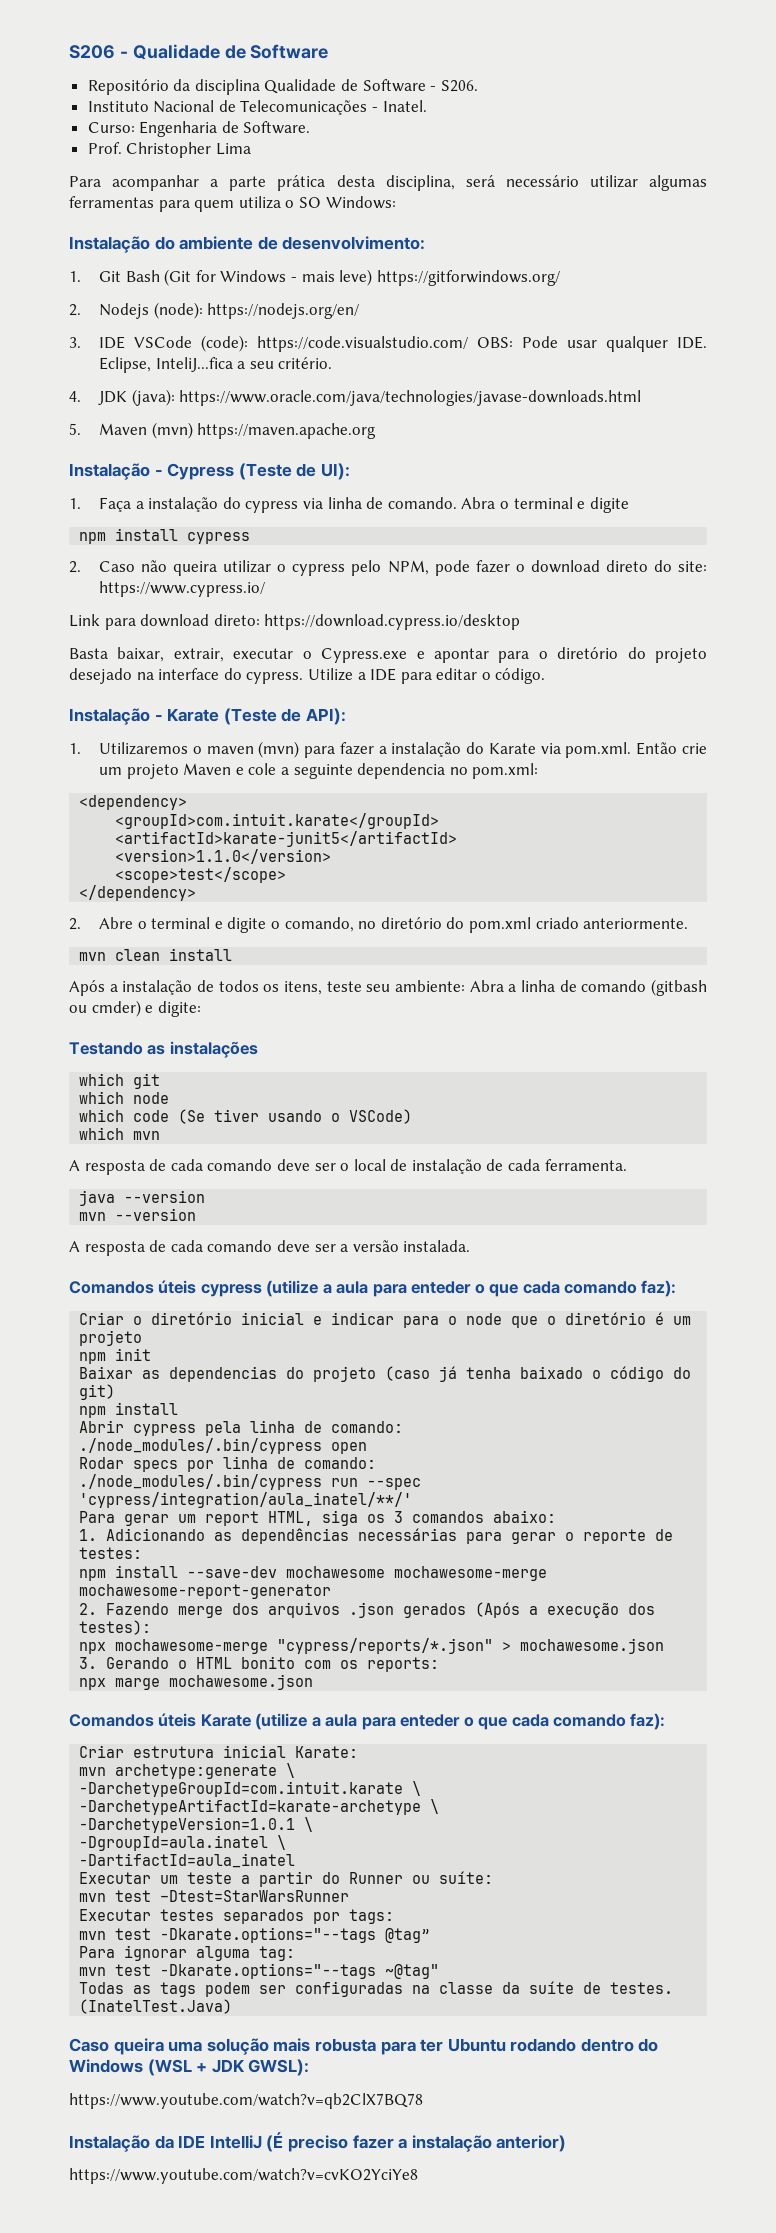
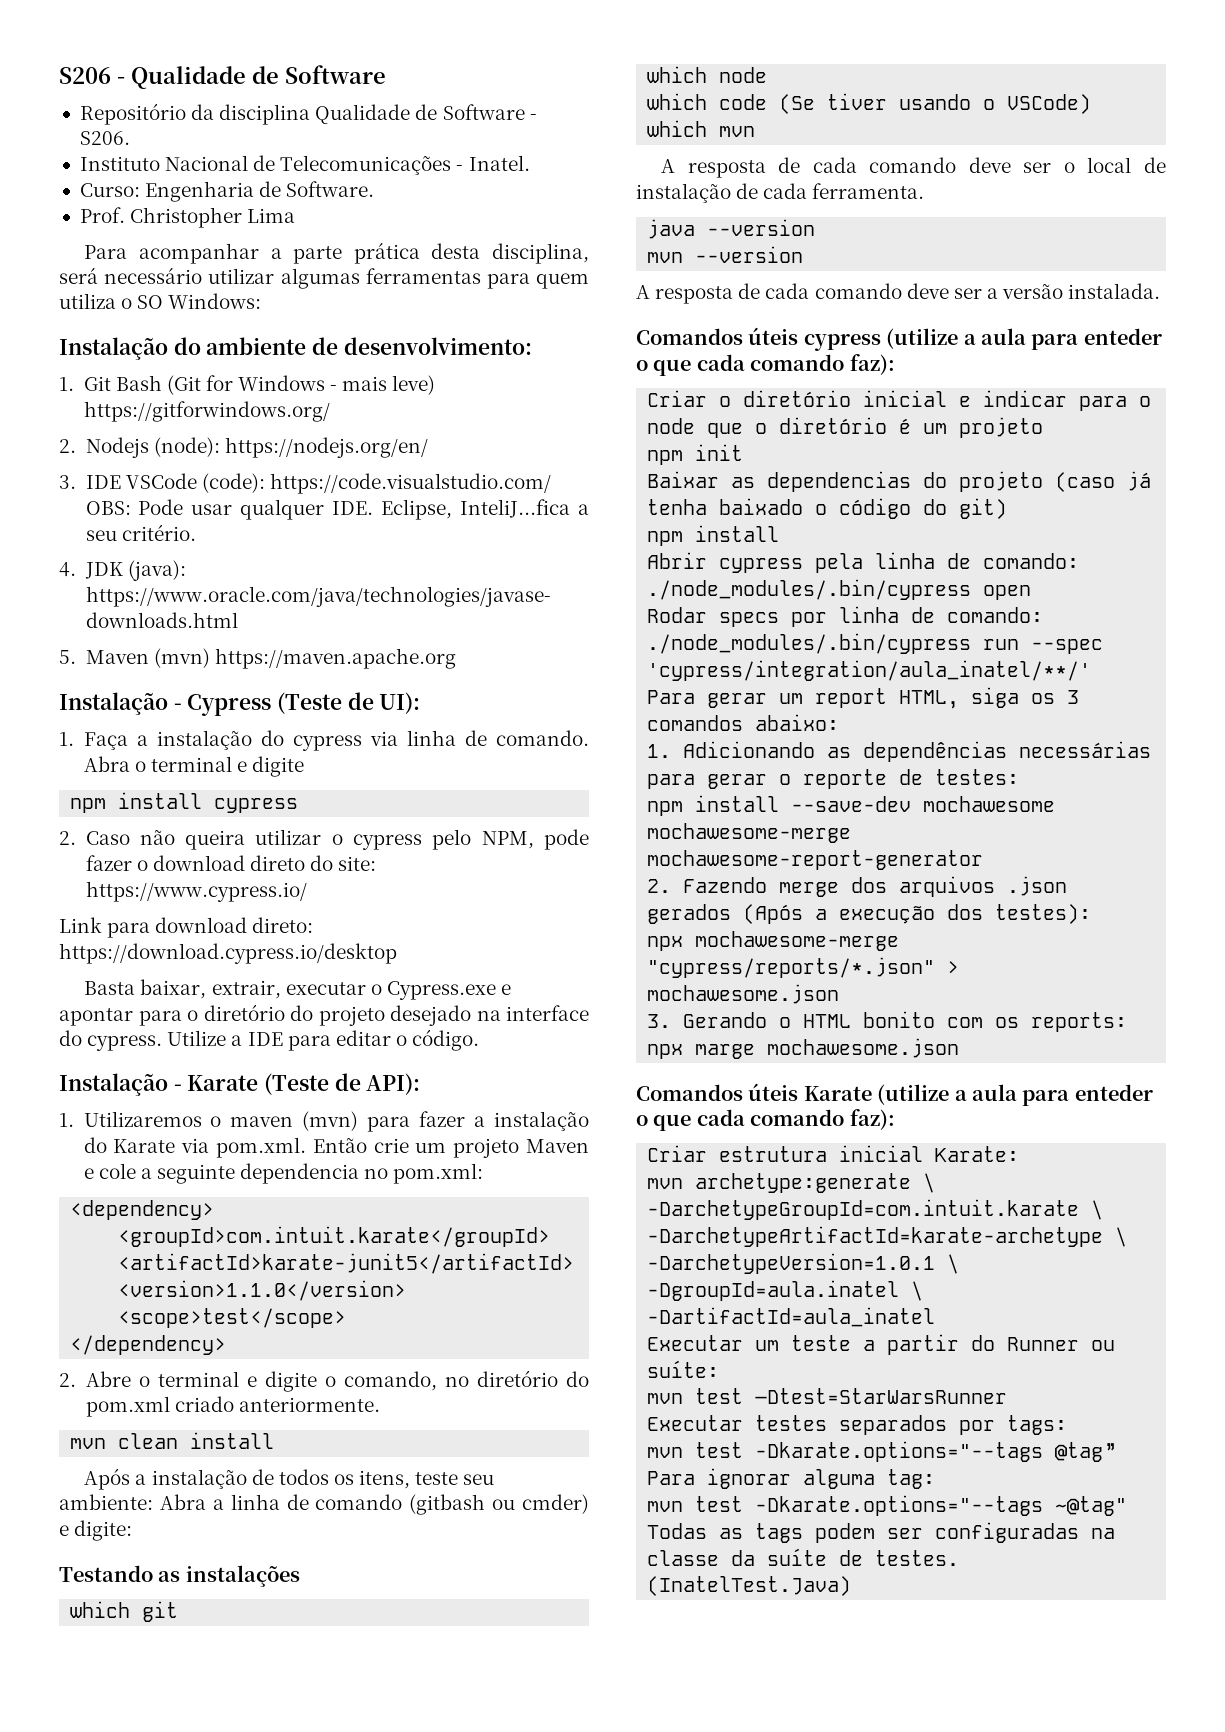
[69,2038,659,2055] [69,2059,310,2076] [69,2093,423,2109] [69,2132,567,2152] [69,2168,418,2184] // Caso queira uma solução mais robusta para ter Ubuntu rodando dentro do Windows (WSL + JDK GWSL): // https://www.youtube.com/watch?v=qb2ClX7BQ78 // Instalação da IDE IntelliJ (É preciso fazer a instalação anterior) // https://www.youtube.com/watch?v=cvKO2YciYe8 -> (852, 1586) none

